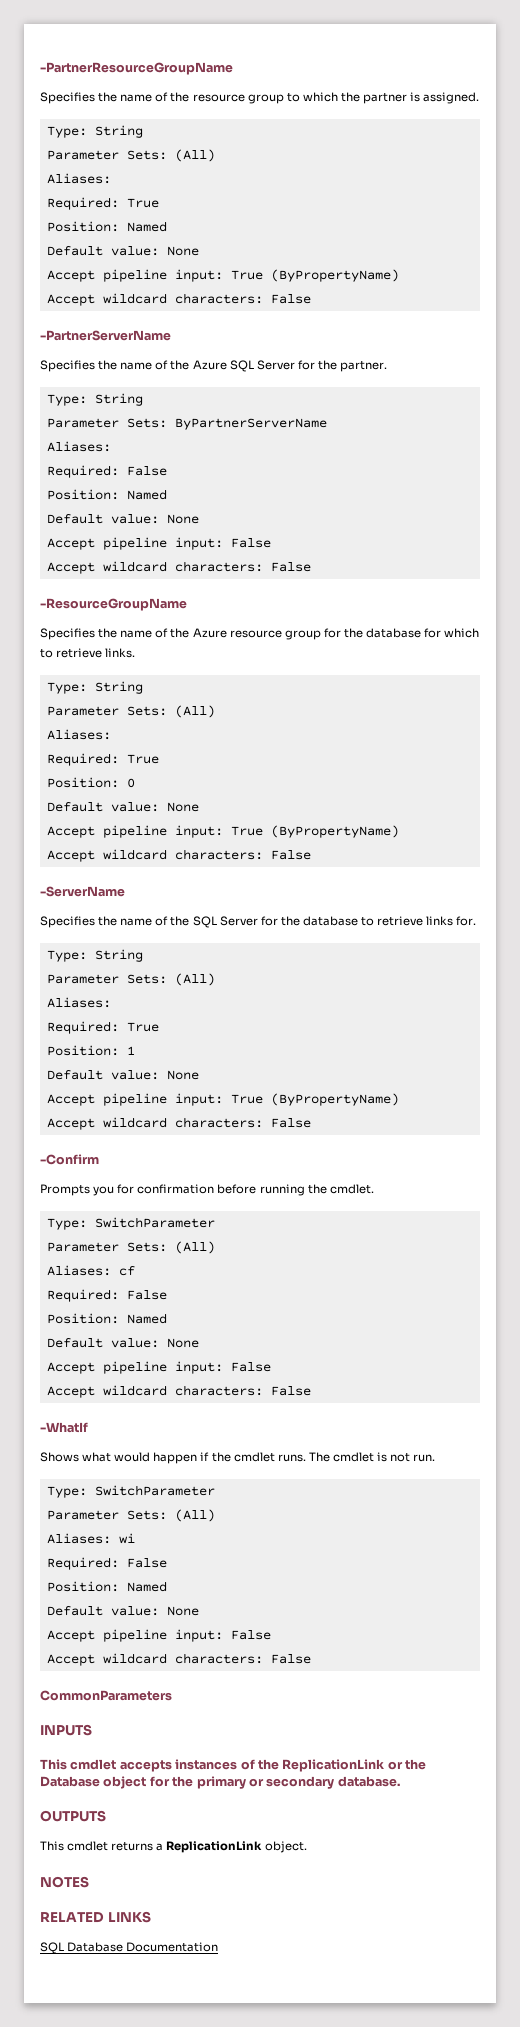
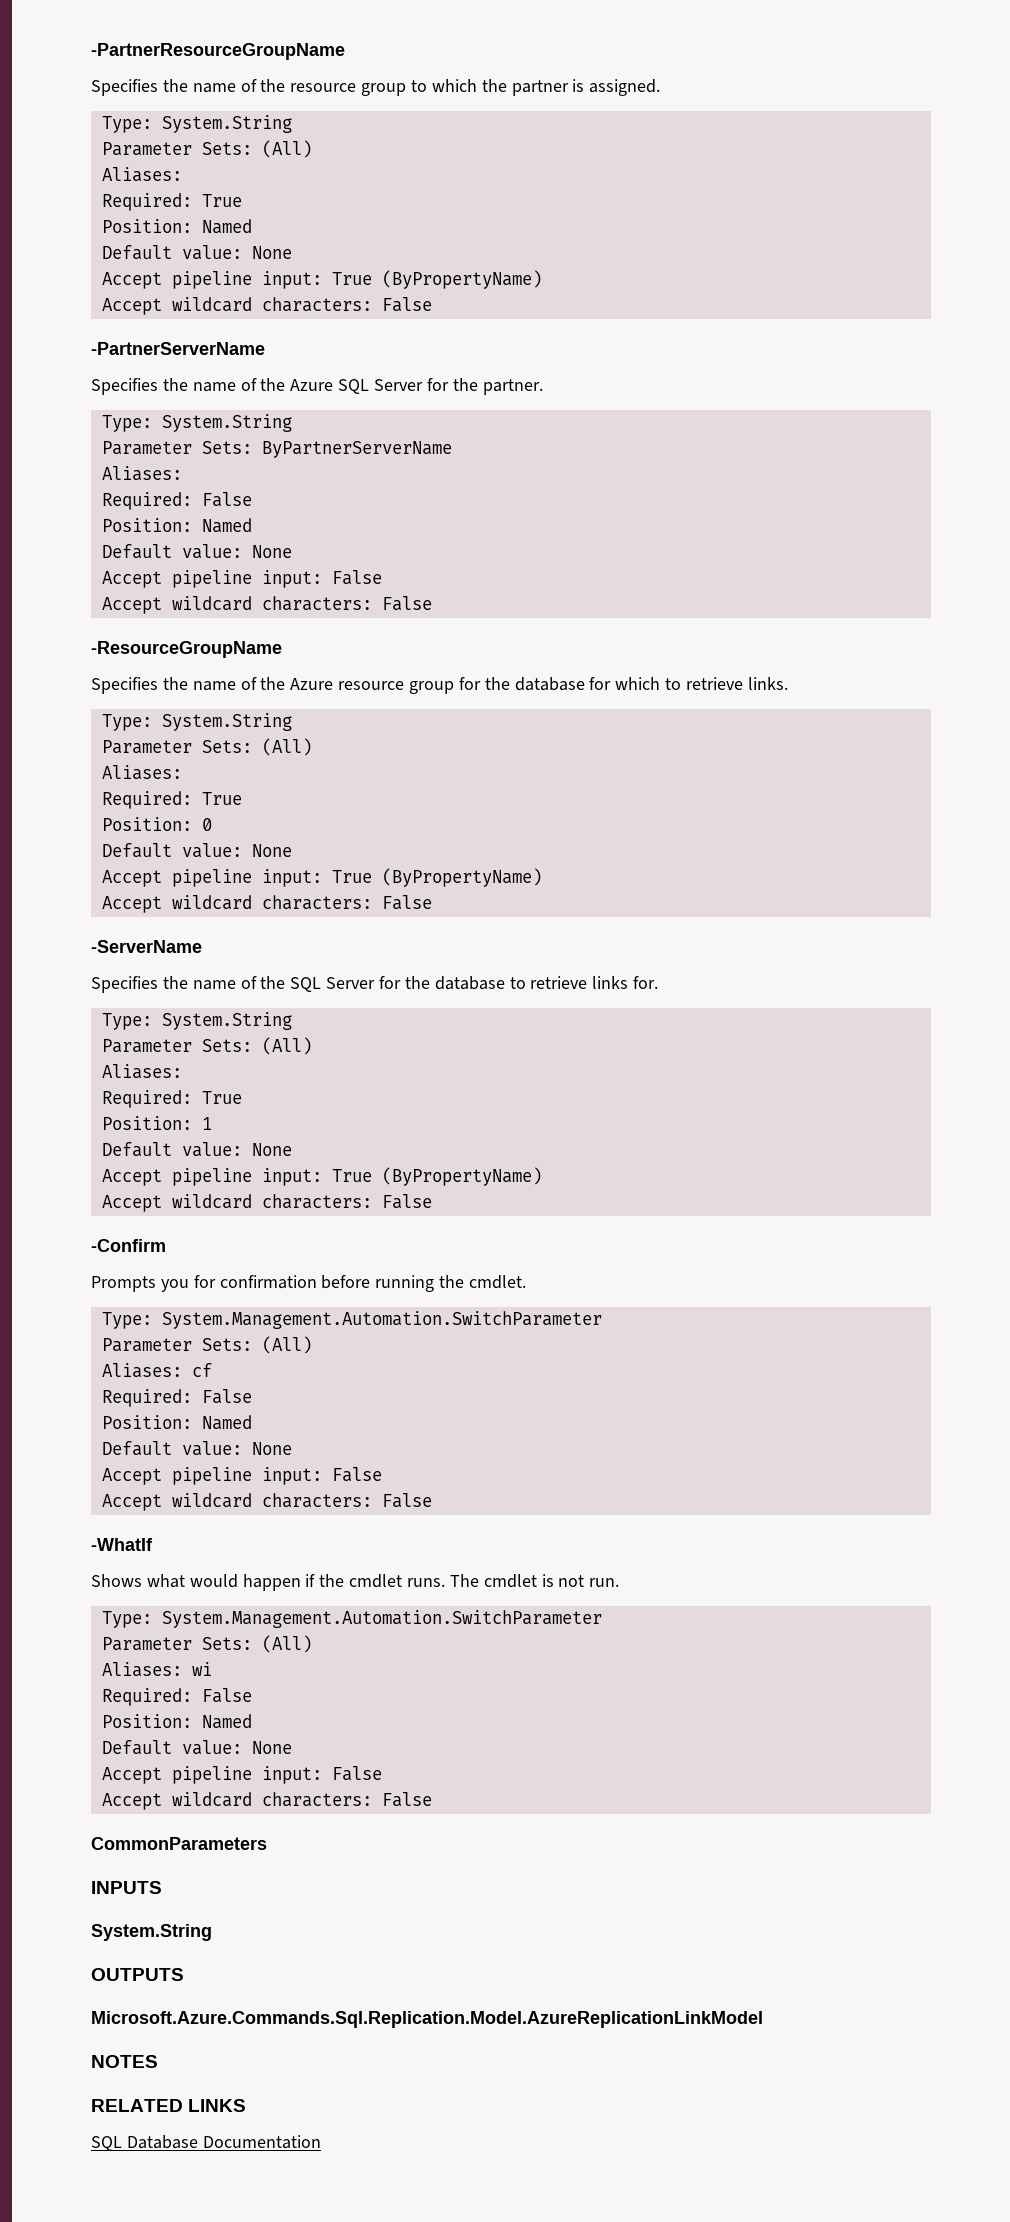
[94,125,143,138] String -> [161,115,292,133] System.String
[94,393,143,406] String -> [161,414,292,432] System.String
[94,681,143,694] String -> [161,713,292,731] System.String
[94,949,143,962] String -> [161,1012,292,1030] System.String
[94,1217,215,1228] SwitchParameter -> [161,1311,602,1329] System.Management.Automation.SwitchParameter
[94,1485,215,1496] SwitchParameter -> [161,1610,602,1628] System.Management.Automation.SwitchParameter
[40,1759,426,1772] [40,1776,400,1789] [40,1810,106,1822] [40,1841,307,1853] This cmdlet accepts instances of the ReplicationLink or the Database object for the primary or secondary database. // OUTPUTS // This cmdlet returns a ReplicationLink object. -> [91,1924,212,1941] [91,1968,184,1981] [91,2011,763,2028] System.String // OUTPUTS // Microsoft.Azure.Commands.Sql.Replication.Model.AzureReplicationLinkModel

